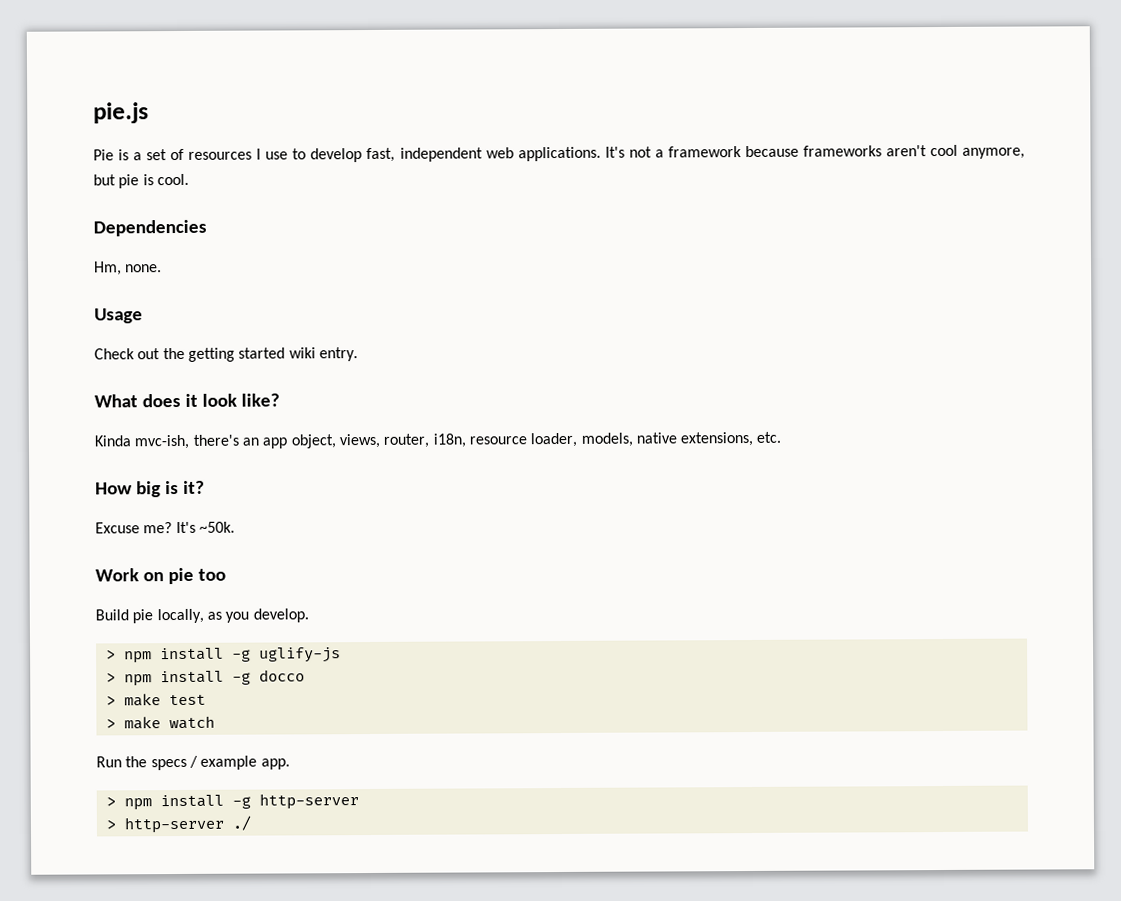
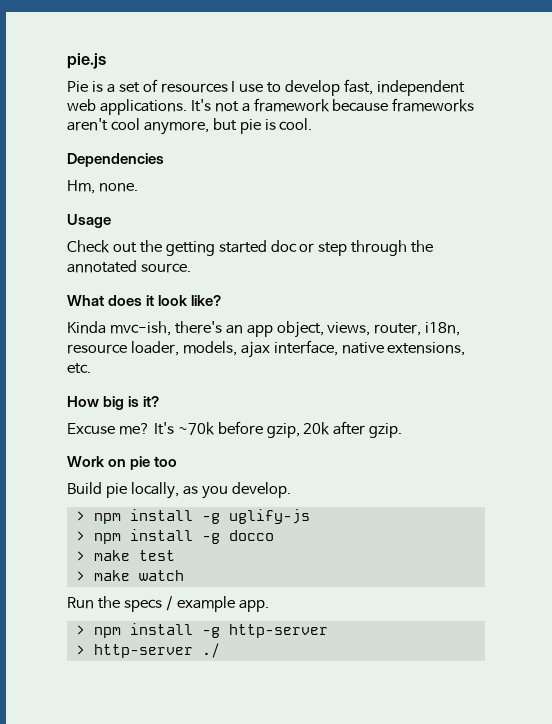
[288,347,358,362] wiki entry. -> [270,240,434,256] [67,260,191,273] doc or step through the annotated source.
(633, 439) none -> [240,340,338,358] ajax interface,
[198,521,235,533] ~50k. -> [177,421,403,438] ~70k before gzip, 20k after gzip.

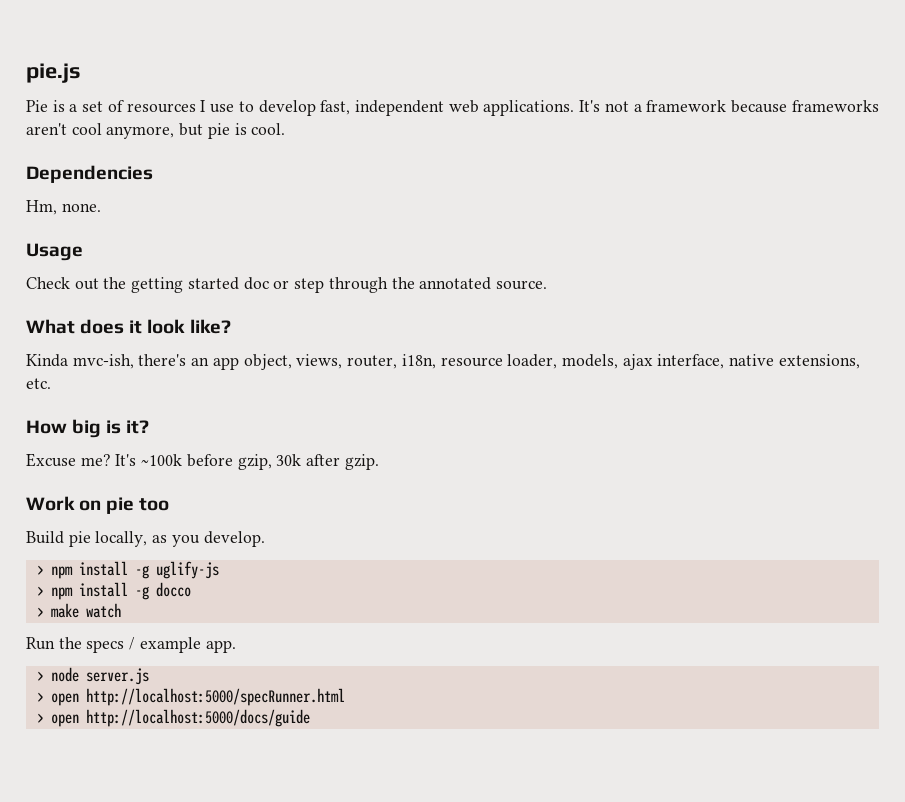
[177,422,215,435] ~70k -> [141,454,183,466] ~100k
[303,422,331,435] 20k -> [276,454,302,466] 30k
[75,550,175,561] // > make test -> (191, 589) none
[93,623,328,638] [75,643,220,658] npm install -g http-server // > http-server ./ -> [50,667,149,685] [36,688,345,706] [36,709,310,727] node server.js // > open http://localhost:5000/specRunner.html // > open http://localhost:5000/docs/guide

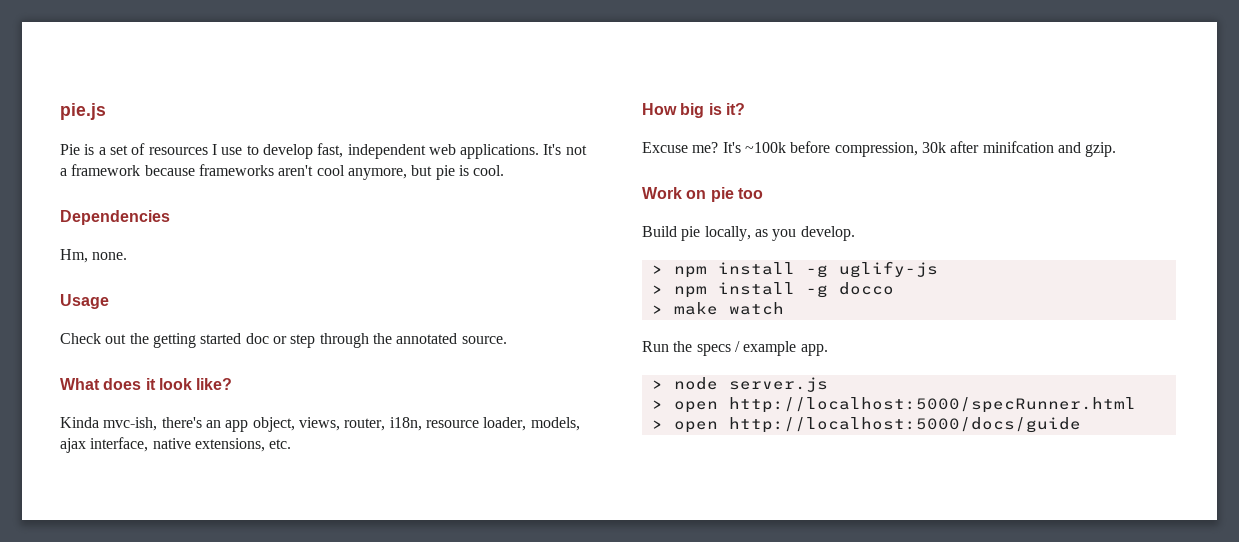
[237,454,272,470] gzip, -> [834,142,918,157] compression,
(341, 460) none -> [982,141,1081,153] minifcation and

